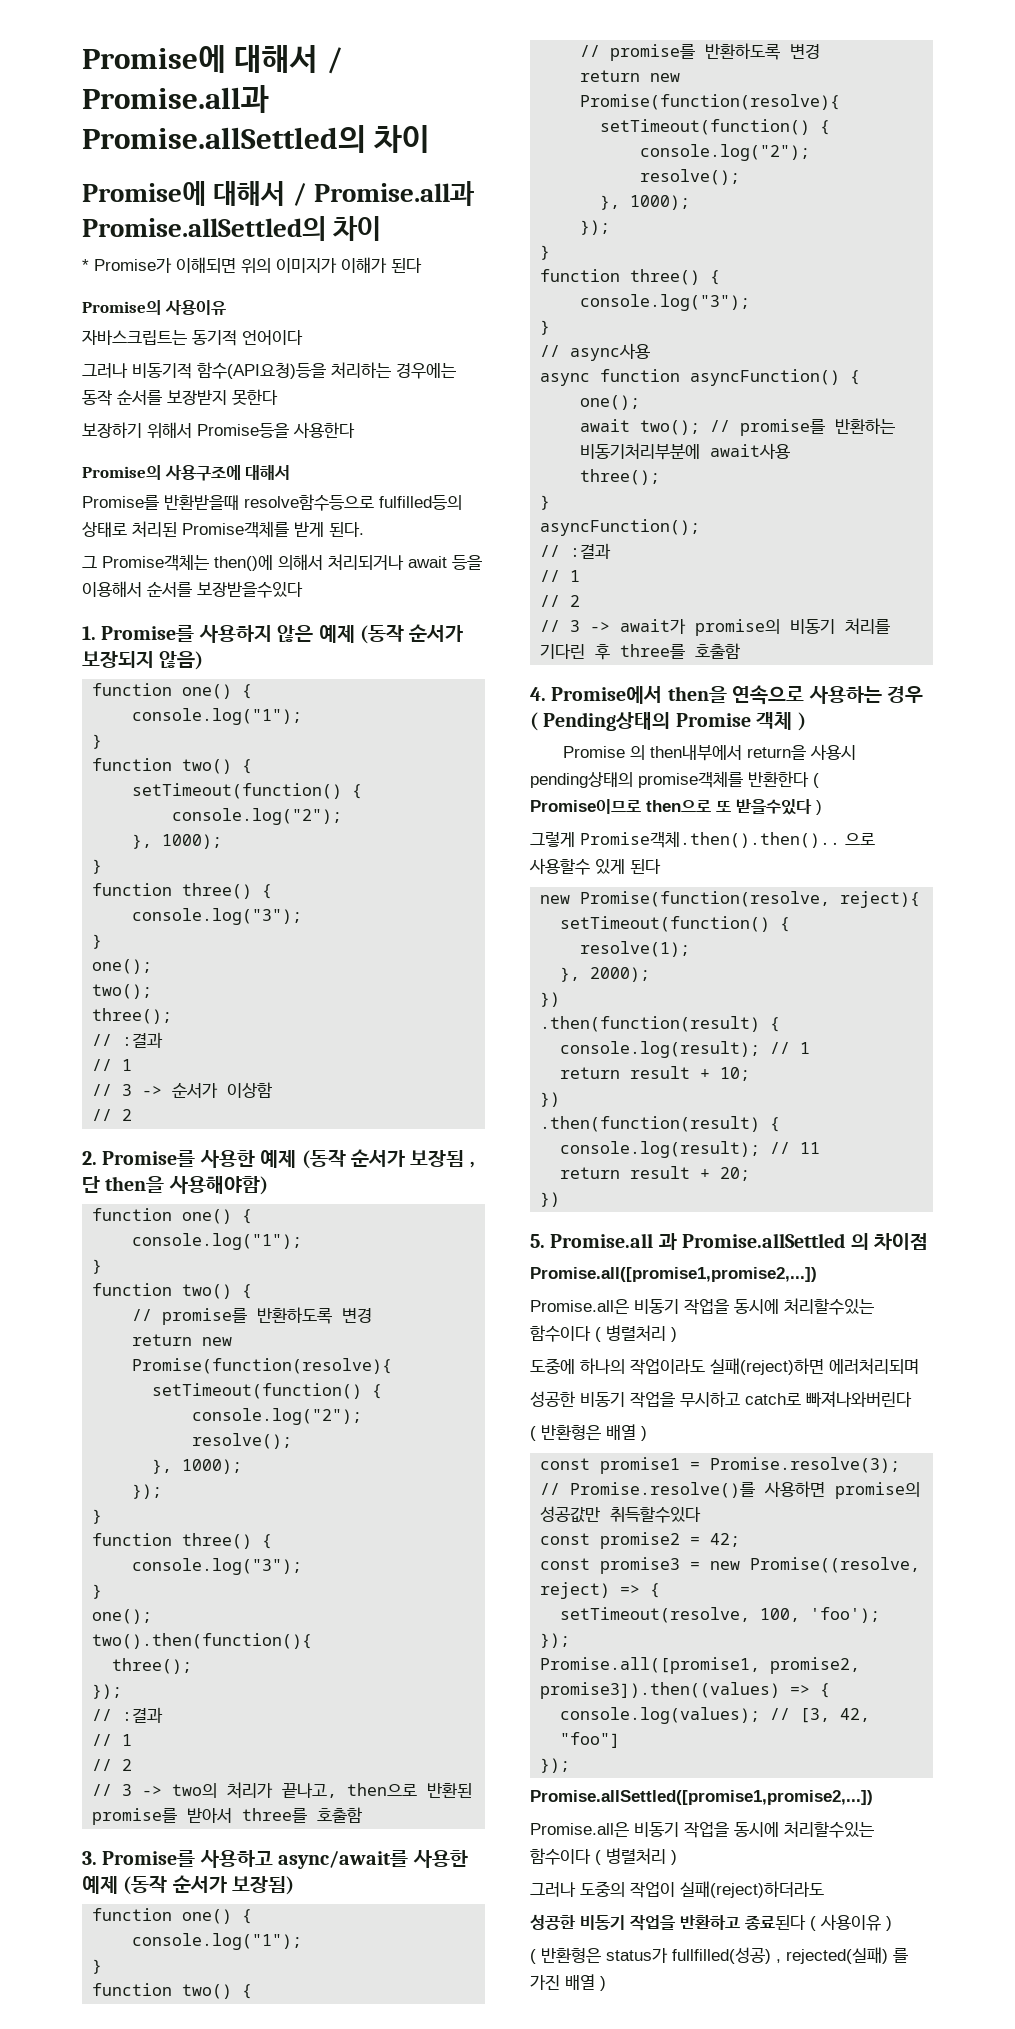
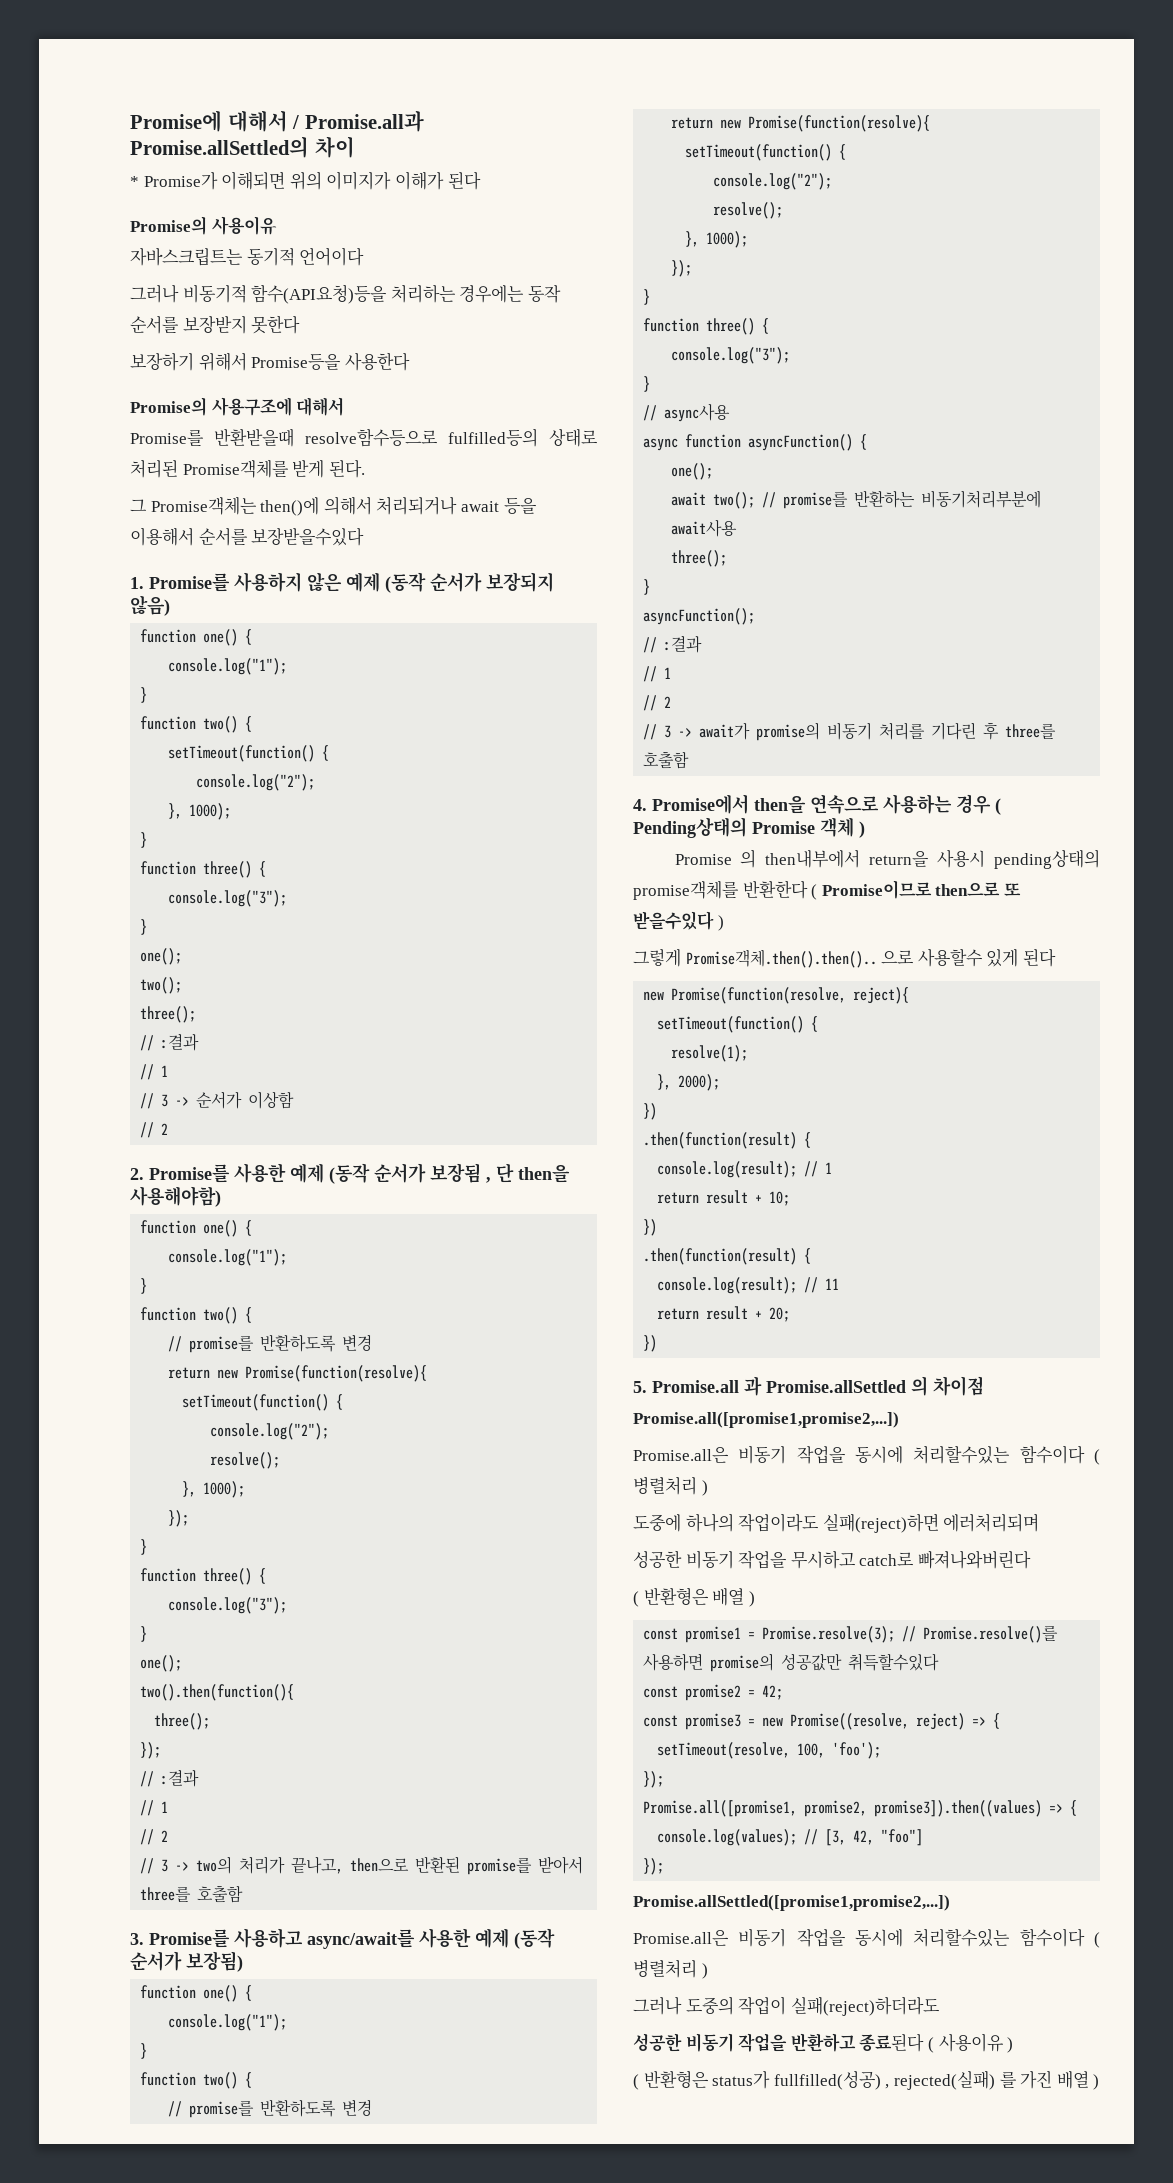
[82,45,343,74] [82,85,269,113] [82,125,431,153] [82,181,474,206] [82,216,382,241] Promise에 대해서 / Promise.all과 Promise.allSettled의 차이 // Promise에 대해서 / Promise.all과 Promise.allSettled의 차이 -> [130,110,424,132] [130,136,355,158] Promise에 대해서 / Promise.all과 Promise.allSettled의 차이

